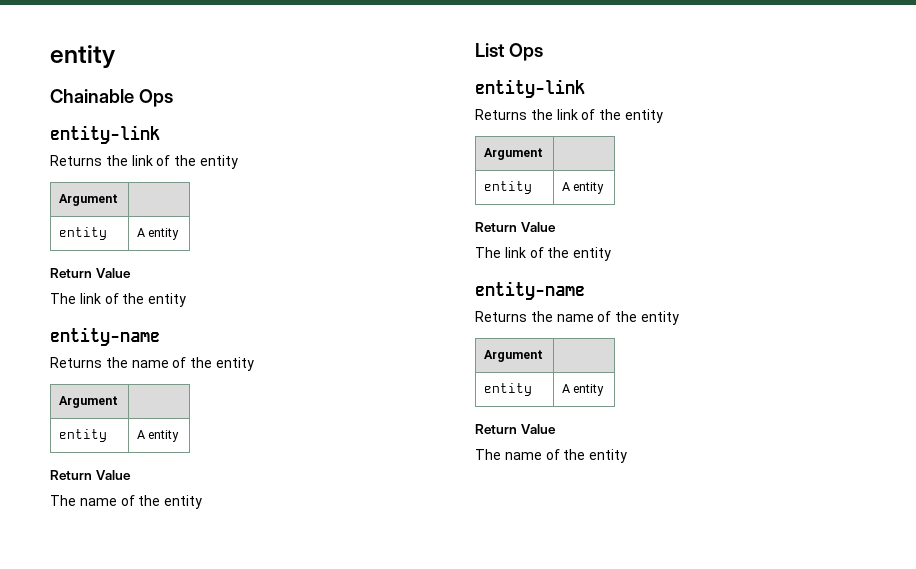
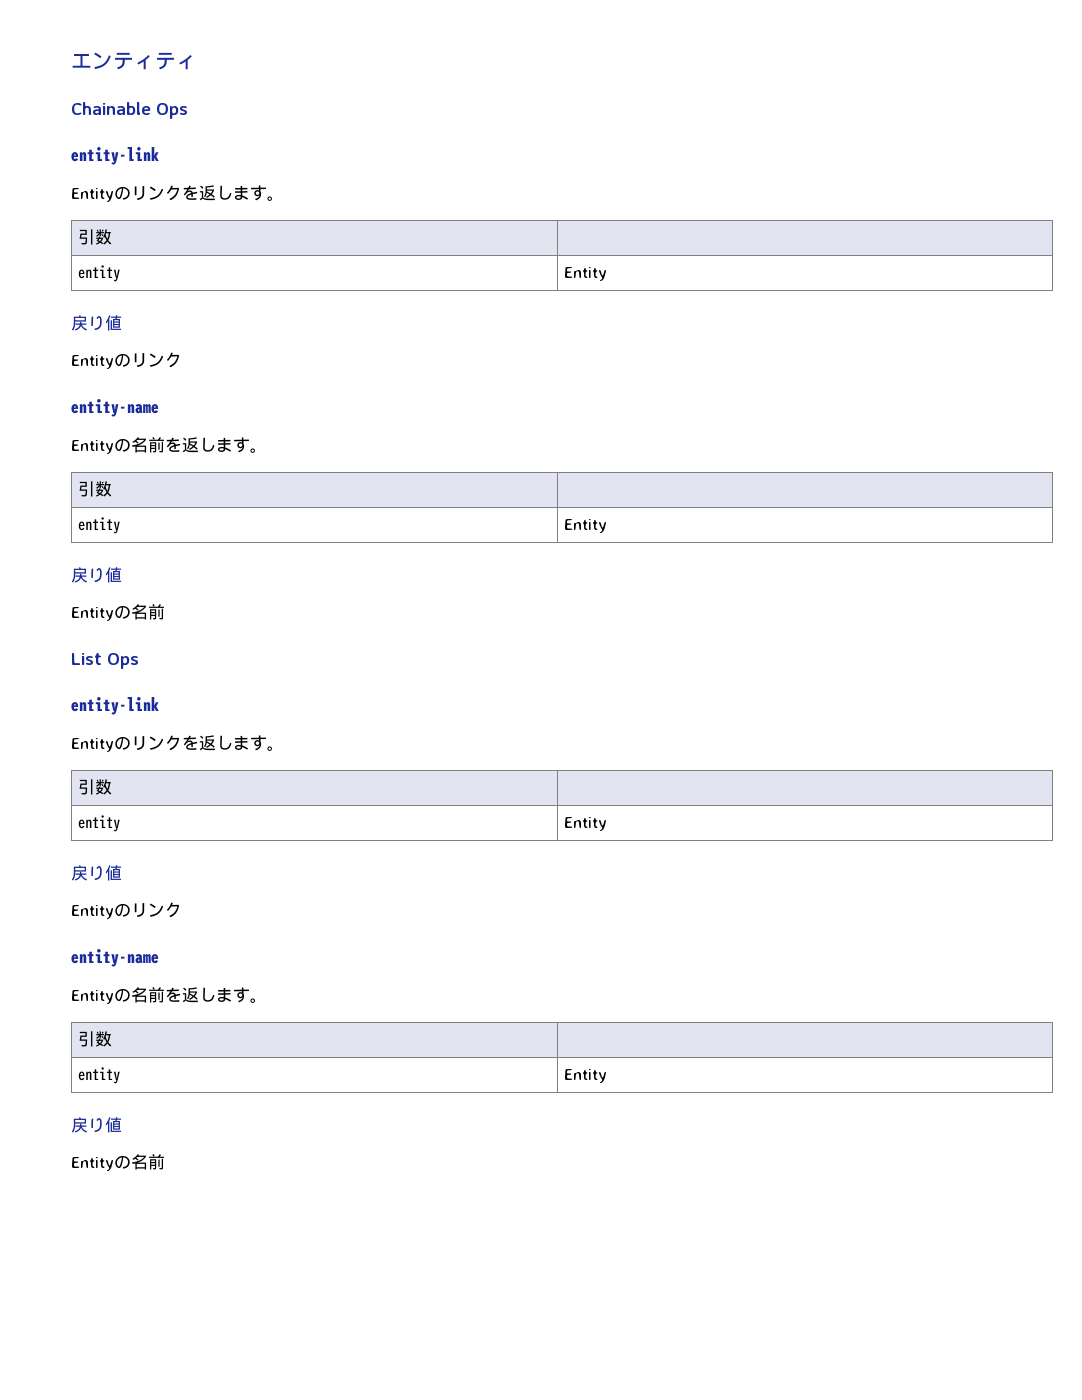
[50,45,116,68] entity -> [71,52,197,70] エンティティ
[50,155,238,169] [59,194,119,206] [59,227,108,240] [137,228,180,240] [50,268,131,278] [50,293,187,307] [50,327,160,346] [50,357,254,371] [59,396,119,408] [59,429,108,442] [137,430,180,442] [50,470,131,480] [50,495,203,509] [475,43,543,61] [475,79,585,98] [475,109,663,123] [484,148,544,160] [484,181,533,194] [562,182,605,194] [475,222,556,232] [475,247,612,261] [475,281,585,300] [475,311,679,325] [484,350,544,362] [484,383,533,396] [562,384,605,396] [475,424,556,434] [475,449,628,463] Returns the link of the entity // Argument | // entity | A entity // Return Value // The link of the entity // entity-name // Returns the name of the entity // Argument | // entity | A entity // Return Value // The name of the entity // List Ops // entity-link // Returns the link of the entity // Argument | // entity | A entity // Return Value // The link of the entity // entity-name // Returns the name of the entity // Argument | // entity | A entity // Return Value // The name of the entity -> [71,185,284,202] [78,229,113,245] [78,265,121,282] [564,267,608,281] [71,315,122,331] [71,352,182,369] [71,399,159,417] [71,437,267,454] [78,481,113,497] [78,517,121,534] [564,519,608,533] [71,567,122,583] [71,604,165,621] [71,653,139,669] [71,697,159,715] [71,735,284,752] [78,779,113,795] [78,815,121,832] [564,817,608,831] [71,865,122,881] [71,902,182,919] [71,949,159,967] [71,987,267,1004] [78,1031,113,1047] [78,1067,121,1084] [564,1069,608,1083] [71,1117,122,1133] [71,1154,165,1171] Entityのリンクを返します。 // 引数 | // entity | Entity // 戻り値 // Entityのリンク // entity-name // Entityの名前を返します。 // 引数 | // entity | Entity // 戻り値 // Entityの名前 // List Ops // entity-link // Entityのリンクを返します。 // 引数 | // entity | Entity // 戻り値 // Entityのリンク // entity-name // Entityの名前を返します。 // 引数 | // entity | Entity // 戻り値 // Entityの名前

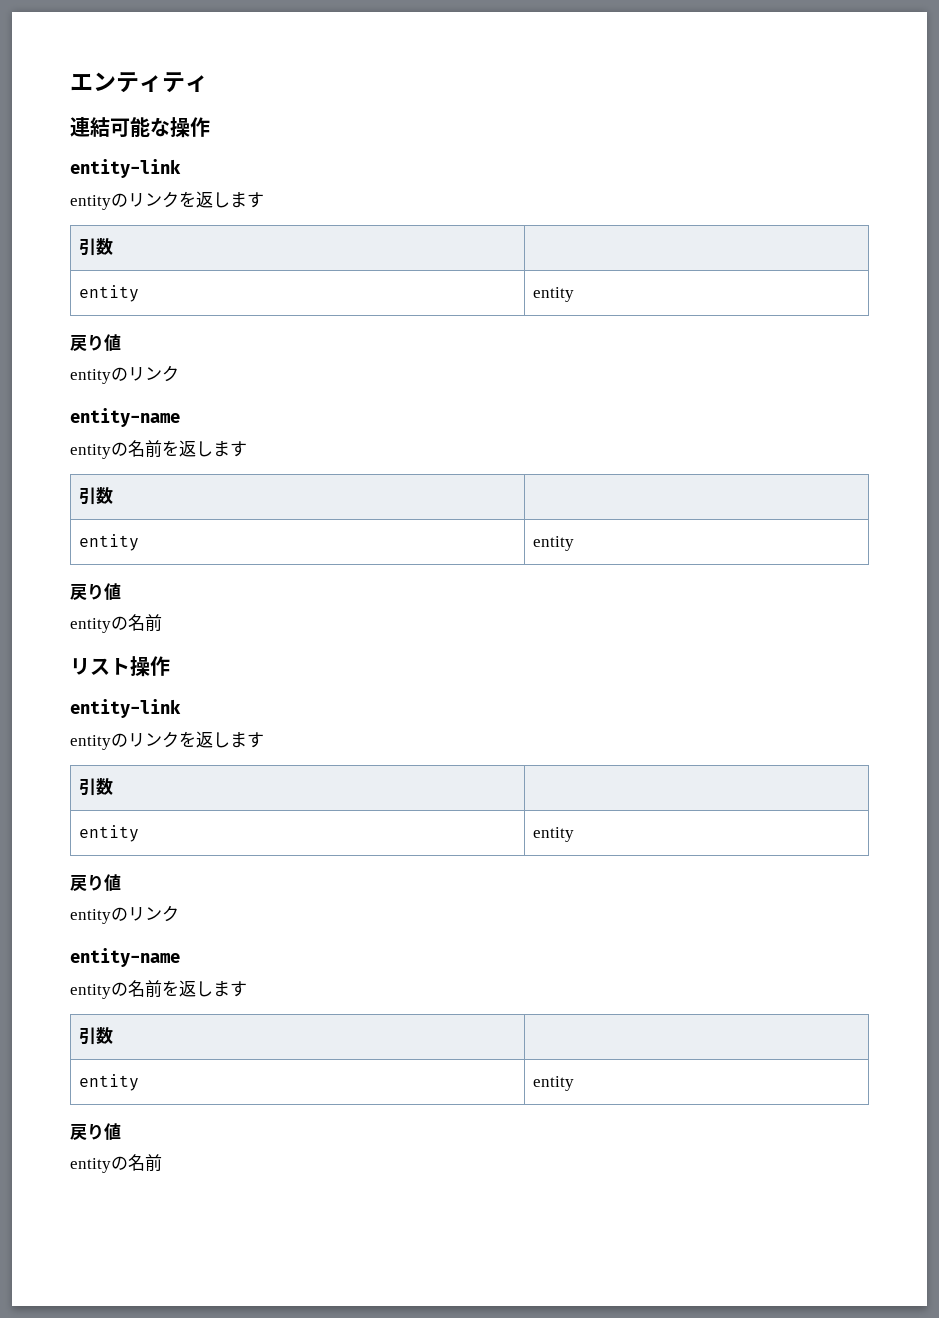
[71,102,188,119] [71,147,159,165] [71,185,284,202] [78,229,113,245] [78,265,121,282] [564,267,608,281] [71,315,122,331] [71,352,182,369] [71,399,159,417] [71,437,267,454] [78,481,113,497] [78,517,121,534] [564,519,608,533] [71,567,122,583] [71,607,114,621] Chainable Ops // entity-link // Entityのリンクを返します。 // 引数 | // entity | Entity // 戻り値 // Entityのリンク // entity-name // Entityの名前を返します。 // 引数 | // entity | Entity // 戻り値 // Entity -> [70,116,210,138] [70,159,181,178] [70,191,264,210] [78,238,113,256] [78,285,139,302] [532,287,574,302] [70,334,121,351] [70,365,179,384] [70,408,180,427] [70,440,247,459] [78,487,113,505] [78,534,139,551] [532,536,574,551] [70,583,121,600] [70,618,111,633] 連結可能な操作 // entity-link // entityのリンクを返します // 引数 | // entity | entity // 戻り値 // entityのリンク // entity-name // entityの名前を返します // 引数 | // entity | entity // 戻り値 // entity
[71,653,139,669] [71,697,159,715] [71,735,284,752] [78,779,113,795] [78,815,121,832] [564,817,608,831] [71,865,122,881] [71,902,182,919] [71,949,159,967] [71,987,267,1004] [78,1031,113,1047] [78,1067,121,1084] [564,1069,608,1083] [71,1117,122,1133] [71,1157,114,1171] List Ops // entity-link // Entityのリンクを返します。 // 引数 | // entity | Entity // 戻り値 // Entityのリンク // entity-name // Entityの名前を返します。 // 引数 | // entity | Entity // 戻り値 // Entity -> [70,656,170,677] [70,699,181,718] [70,731,264,750] [78,778,113,796] [78,825,139,842] [532,827,574,842] [70,874,121,891] [70,905,179,924] [70,948,180,967] [70,980,247,999] [78,1027,113,1045] [78,1074,139,1091] [532,1076,574,1091] [70,1123,121,1140] [70,1158,111,1173] リスト操作 // entity-link // entityのリンクを返します // 引数 | // entity | entity // 戻り値 // entityのリンク // entity-name // entityの名前を返します // 引数 | // entity | entity // 戻り値 // entity

